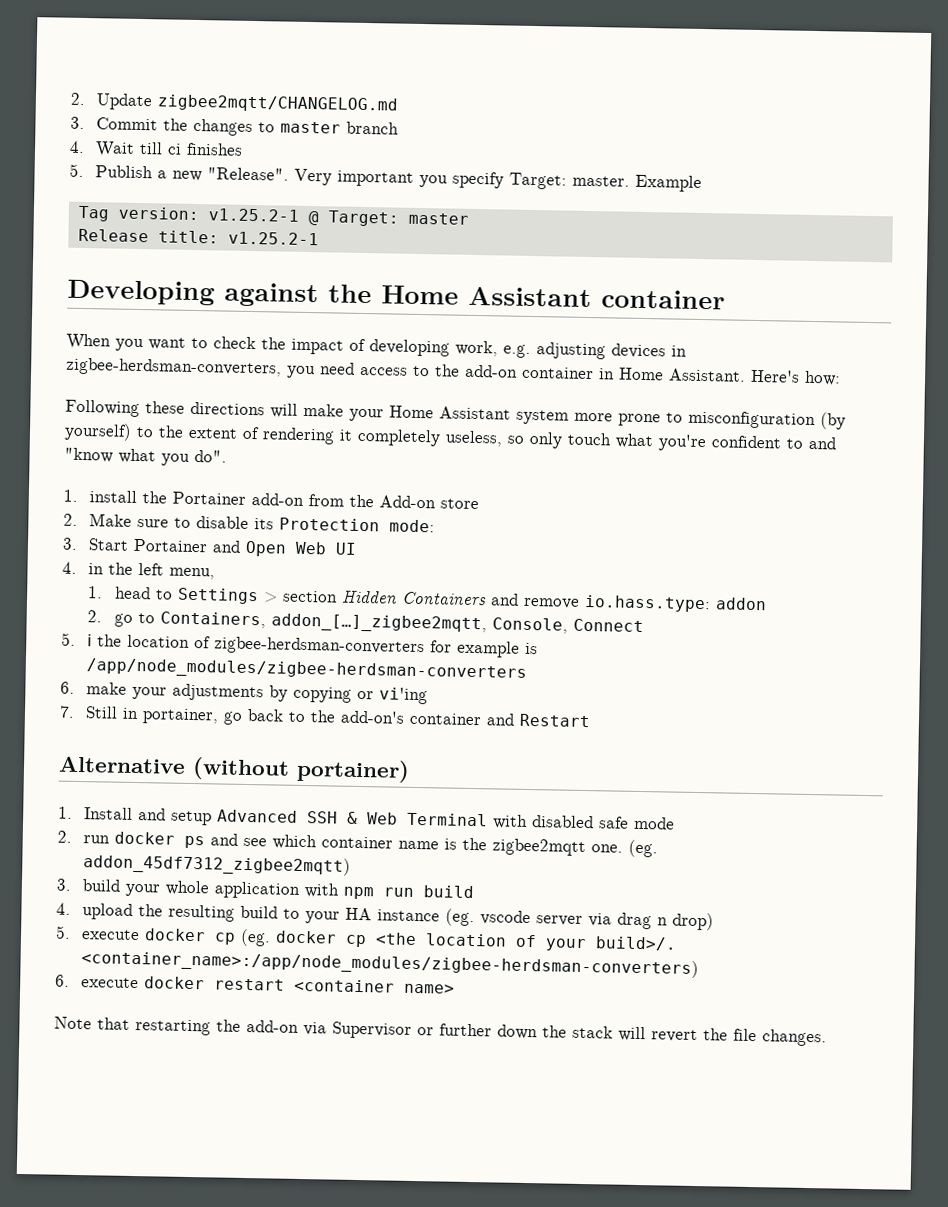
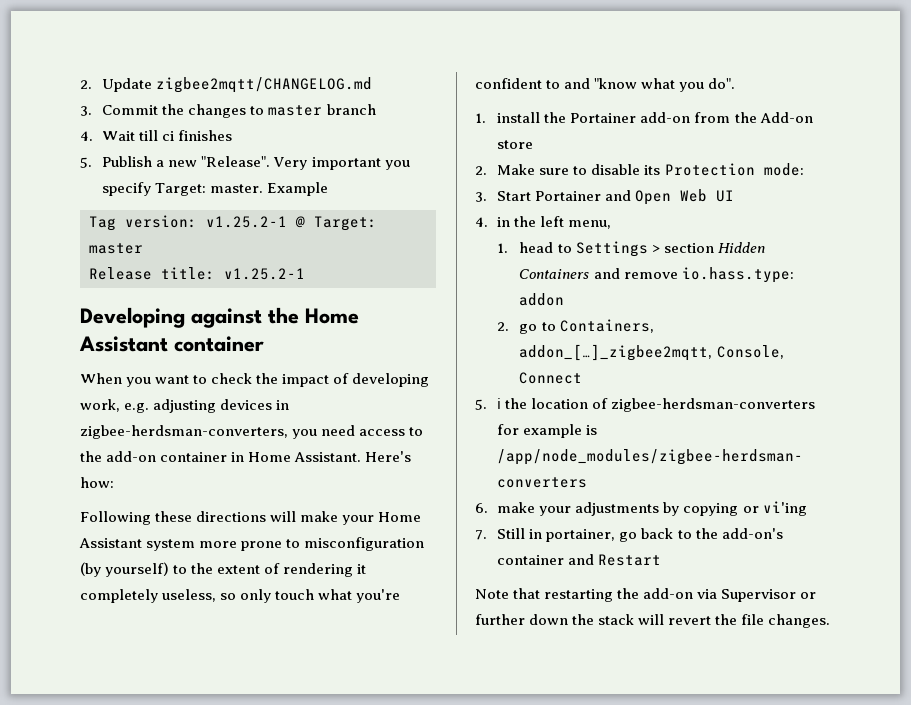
[58,756,410,783] [58,806,676,830] [57,830,659,858] [83,854,352,876] [56,878,475,900] [56,902,715,931] [55,925,678,952] [81,950,700,979] [55,974,456,994] // Alternative (without portainer) // 1. Install and setup Advanced SSH & Web Terminal with disabled safe mode // 2. run docker ps and see which container name is the zigbee2mqtt one. (eg. addon_45df7312_zigbee2mqtt) // 3. build your whole application with npm run build // 4. upload the resulting build to your HA instance (eg. vscode server via drag n drop) // 5. execute docker cp (eg. docker cp <the location of your build>/. <container_name>:/app/node_modules/zigbee-herdsman-converters) // 6. execute docker restart <container name> -> (662, 560) none

